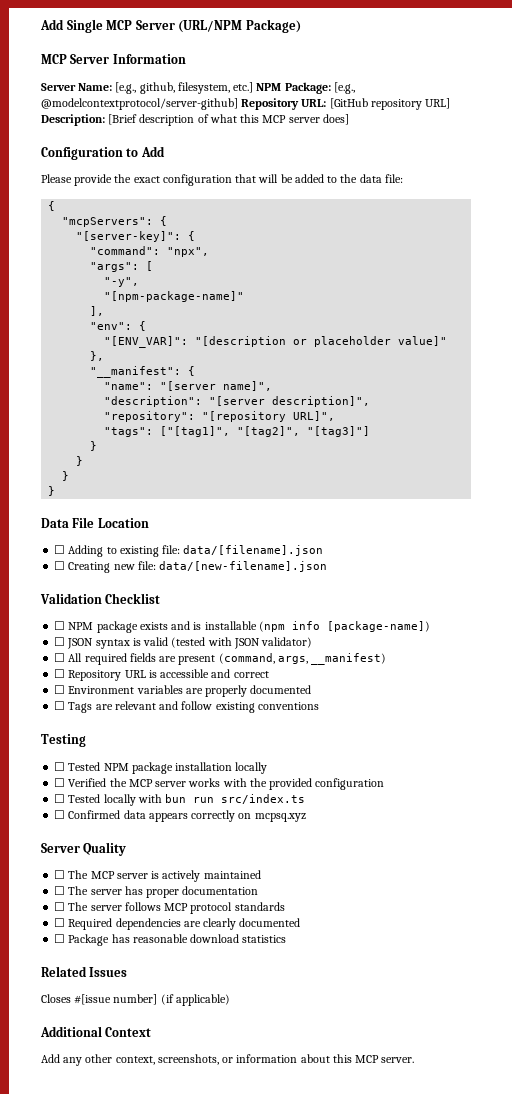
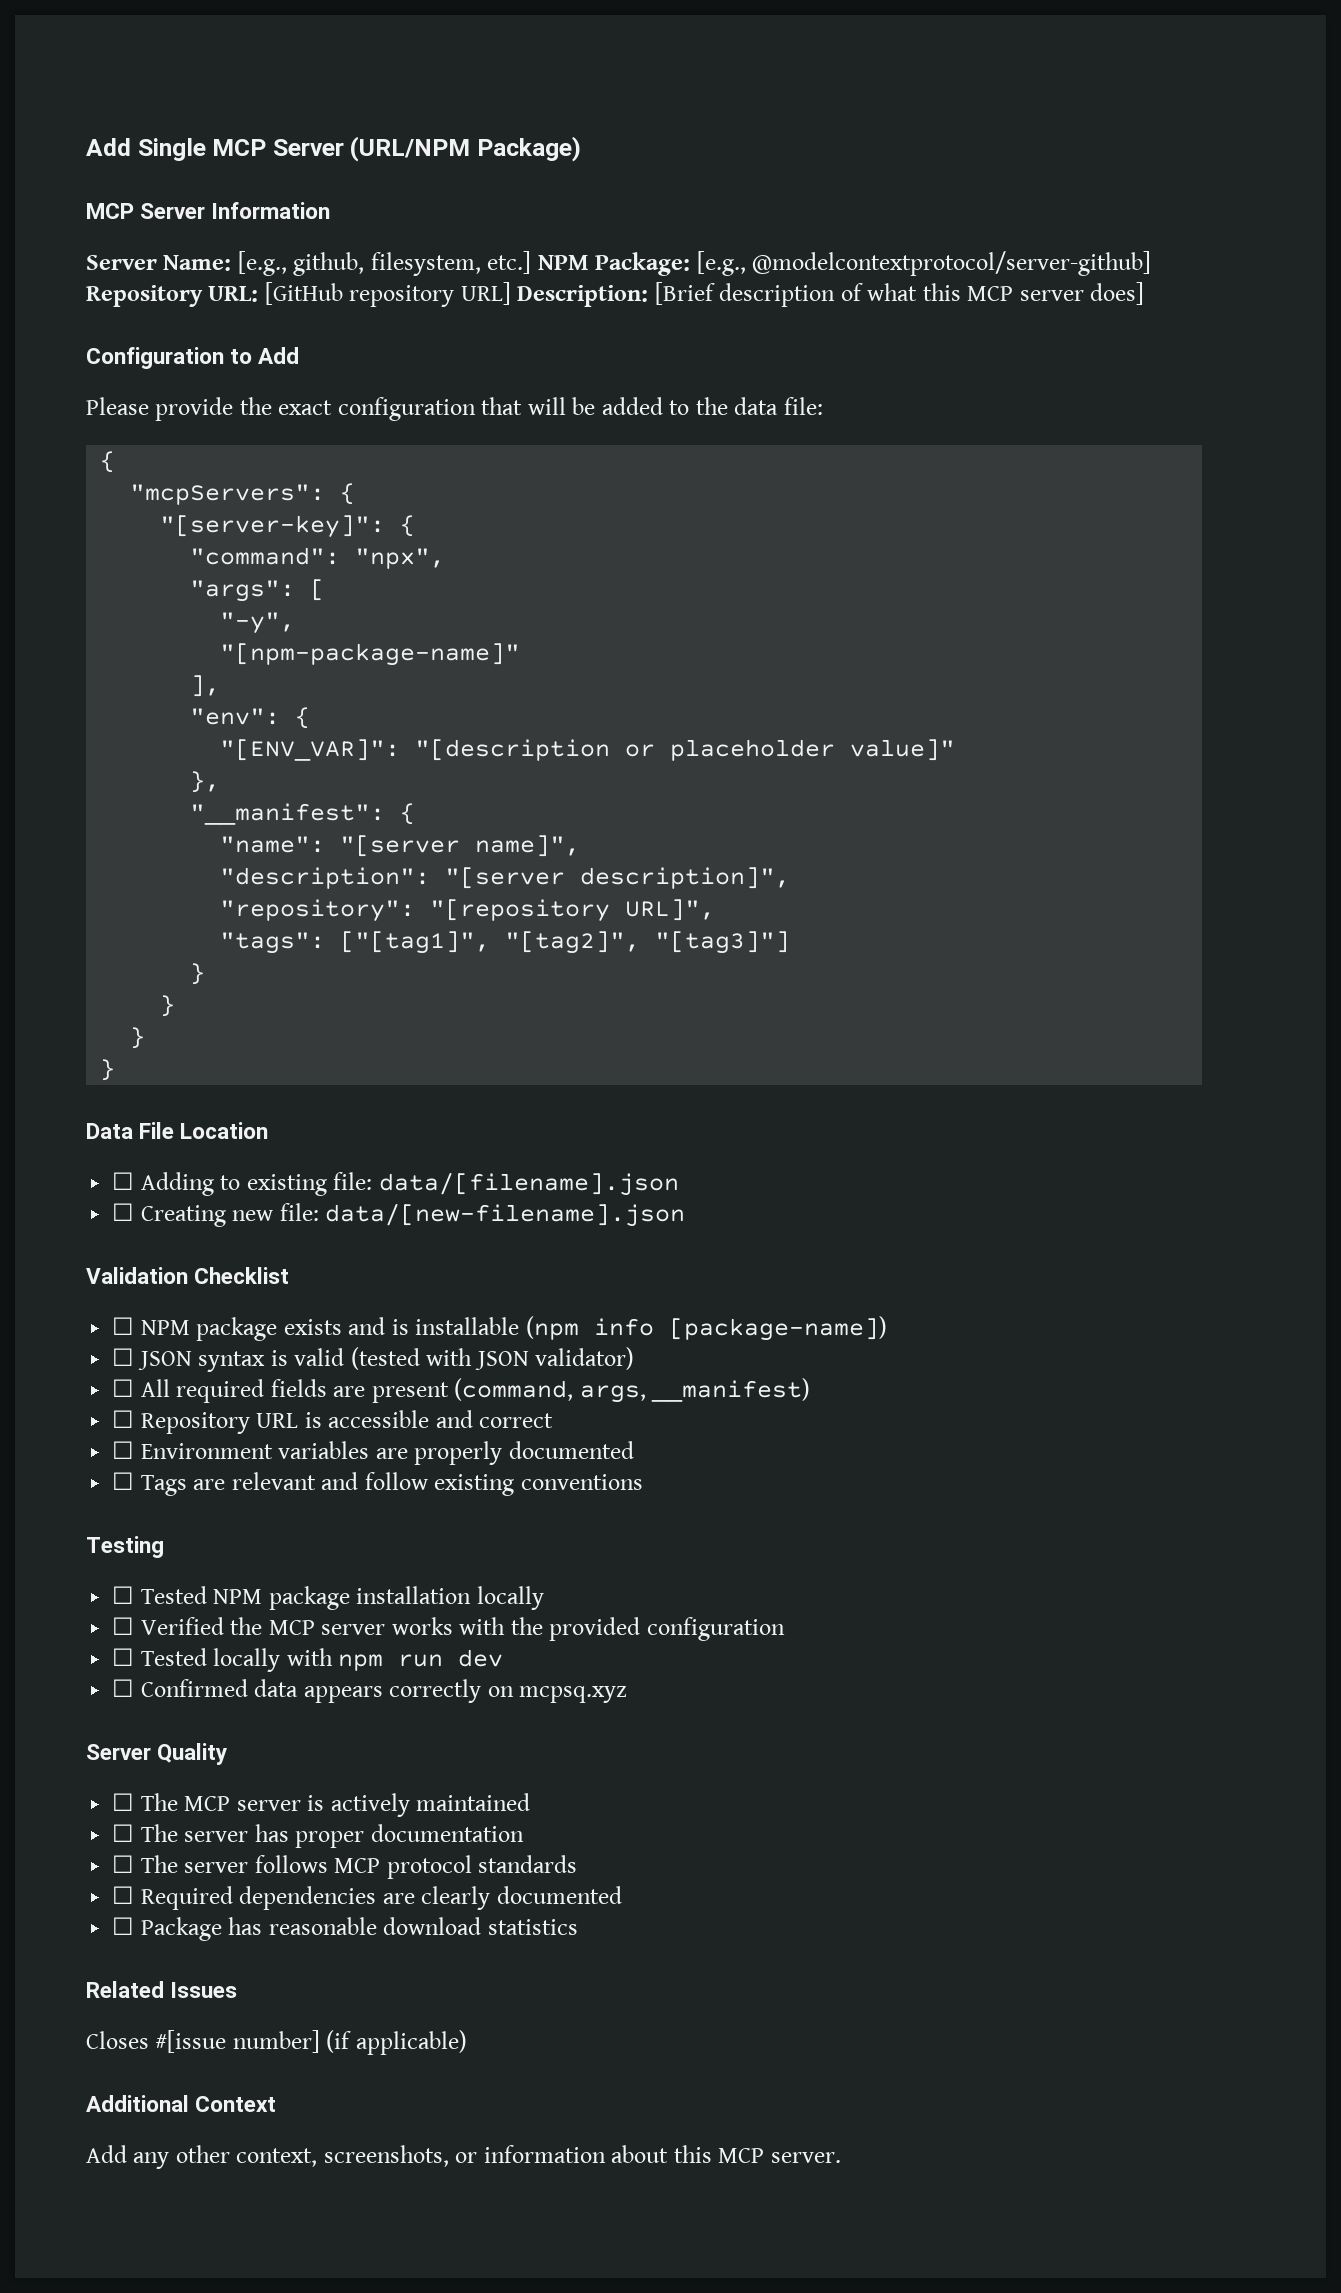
[165,794,306,804] bun run src/index.ts -> [338,1649,504,1671] npm run dev

